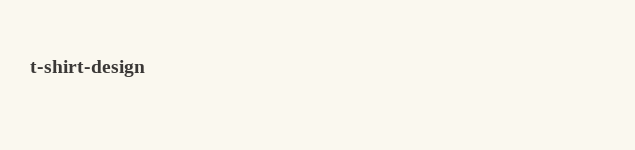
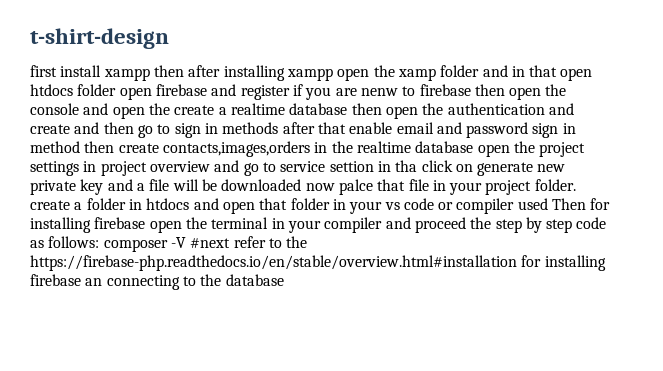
(145, 68) none -> [30,65,593,81] [30,84,567,100] [30,103,574,119] [30,122,576,138] [30,141,586,157] [30,160,566,176] [30,179,576,195] [30,198,611,214] [30,217,607,233] [30,236,308,252] [30,255,606,271] [30,274,284,290] // first install xampp then after installing xampp open the xamp folder and in that open htdocs folder open firebase and register if you are nenw to firebase then open the console and open the create a realtime database then open the authentication and create and then go to sign in methods after that enable email and password sign in method then create contacts,images,orders in the realtime database open the project settings in project overview and go to service settion in tha click on generate new private key and a file will be downloaded now palce that file in your project folder. create a folder in htdocs and open that folder in your vs code or compiler used Then for installing firebase open the terminal in your compiler and proceed the step by step code as follows: composer -V #next refer to the https://firebase-php.readthedocs.io/en/stable/overview.html#installation for installing firebase an connecting to the database

